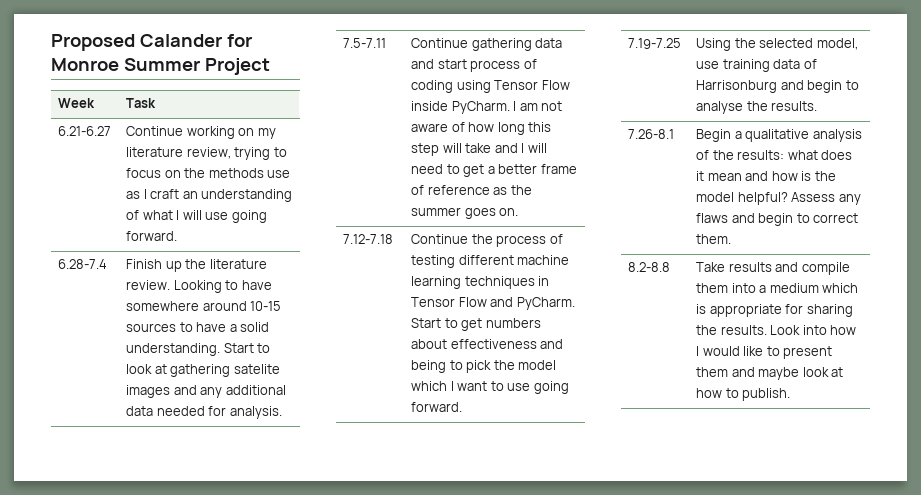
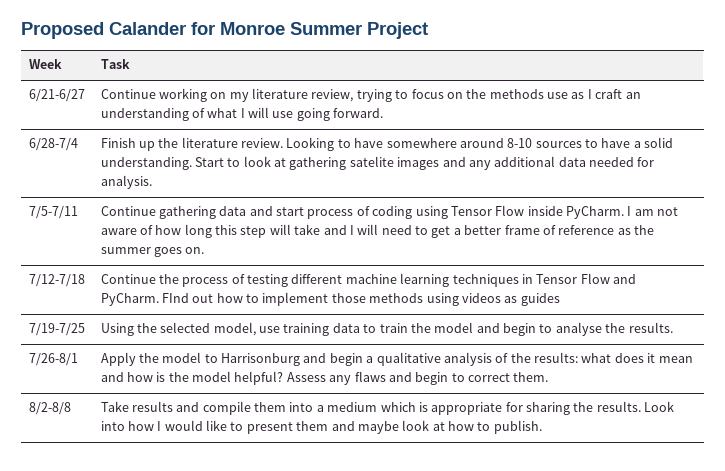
[58,126,112,136] 6.21-6.27 -> [28,89,85,102] 6/21-6/27
[58,259,108,269] 6.28-7.4 -> [28,138,78,151] 6/28-7/4
[250,301,282,311] 10-15 -> [507,138,533,148] 8-10
[343,38,387,48] 7.5-7.11 -> [28,206,78,219] 7/5-7/11
[343,234,394,244] 7.12-7.18 -> [28,274,85,287] 7/12-7/18
[411,318,541,331] [411,339,564,349] [411,360,557,373] [411,381,569,394] [411,402,463,412] [628,38,682,49] Start to get numbers about effectiveness and being to pick the model which I want to use going forward. // 7.19-7.25 -> [161,292,560,306] [28,323,85,336] FInd out how to implement those methods using videos as guides // 7/19-7/25
[803,59,817,69] [696,80,778,93] of Harrisonburg -> [363,322,474,333] to train the model
[628,129,675,139] [696,129,732,142] 7.26-8.1 | Begin -> [28,353,78,366] [100,352,363,366] 7/26-8/1 | Apply the model to Harrisonburg and begin
[628,262,671,272] 8.2-8.8 -> [28,402,71,415] 8/2-8/8

